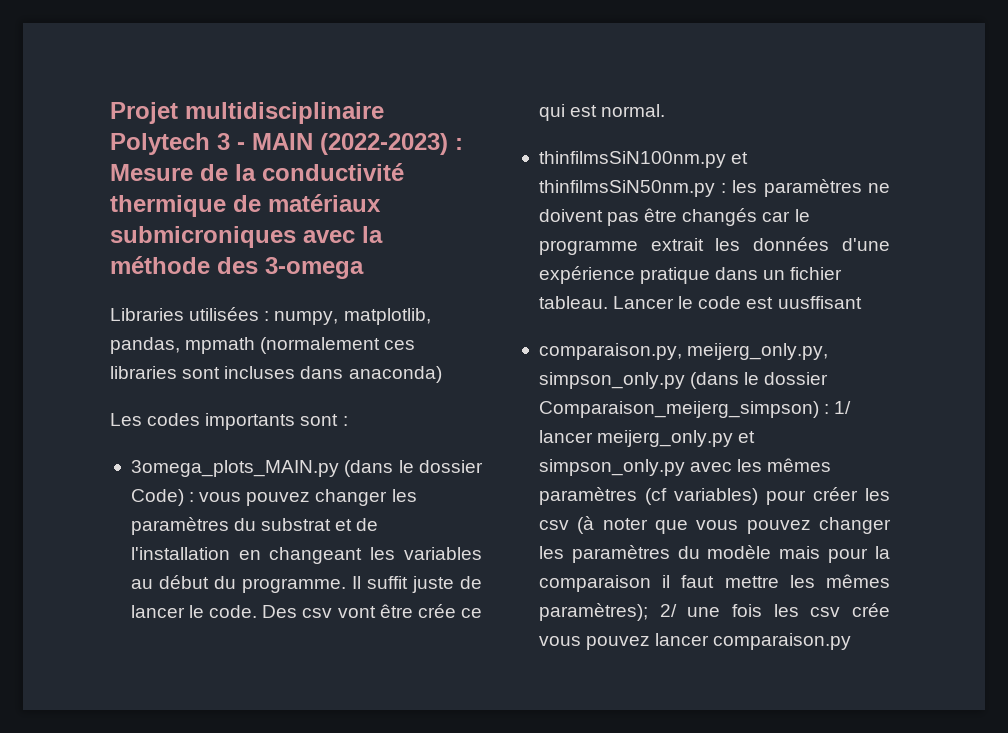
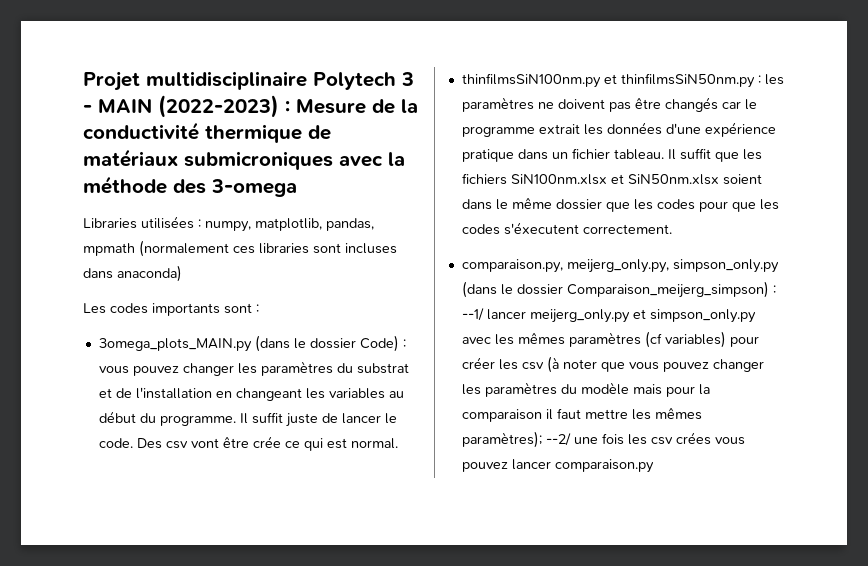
[613,296,862,309] Lancer le code est uusffisant -> [667,148,762,162] [461,173,762,185] [461,198,779,212] [461,222,672,235] Il suffit que les fichiers SiN100nm.xlsx et SiN50nm.xlsx soient dans le même dossier que les codes pour que les codes s'éxecutent correctement.
[834,401,852,414] 1/ -> [461,308,484,321] --1/
[659,604,677,617] 2/ -> [545,433,571,446] --2/
[852,603,890,617] crée -> [675,432,711,445] crées

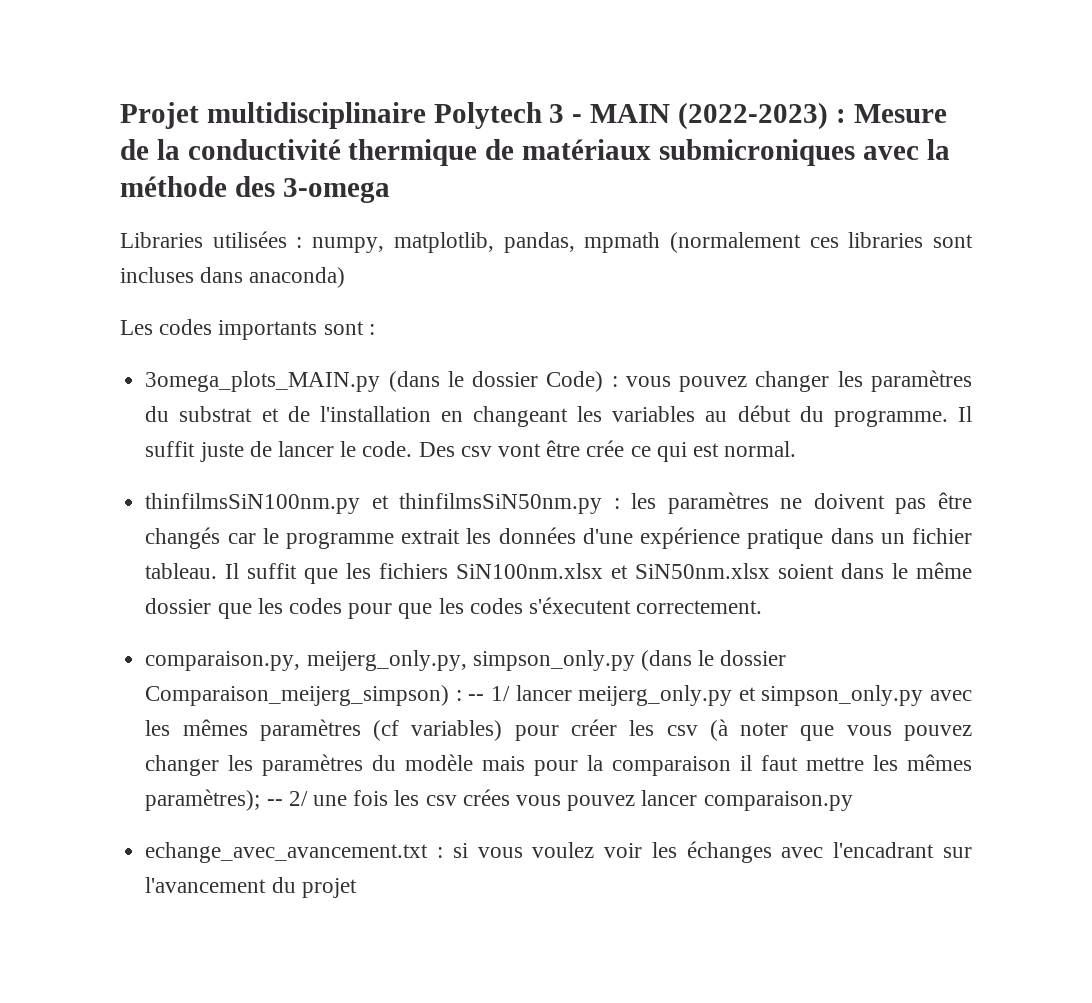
[461,308,484,321] --1/ -> [468,686,511,701] -- 1/
[545,433,571,446] --2/ -> [266,791,308,806] -- 2/
(654, 466) none -> [145,841,972,863] [145,877,357,898] // echange_avec_avancement.txt : si vous voulez voir les échanges avec l'encadrant sur l'avancement du projet

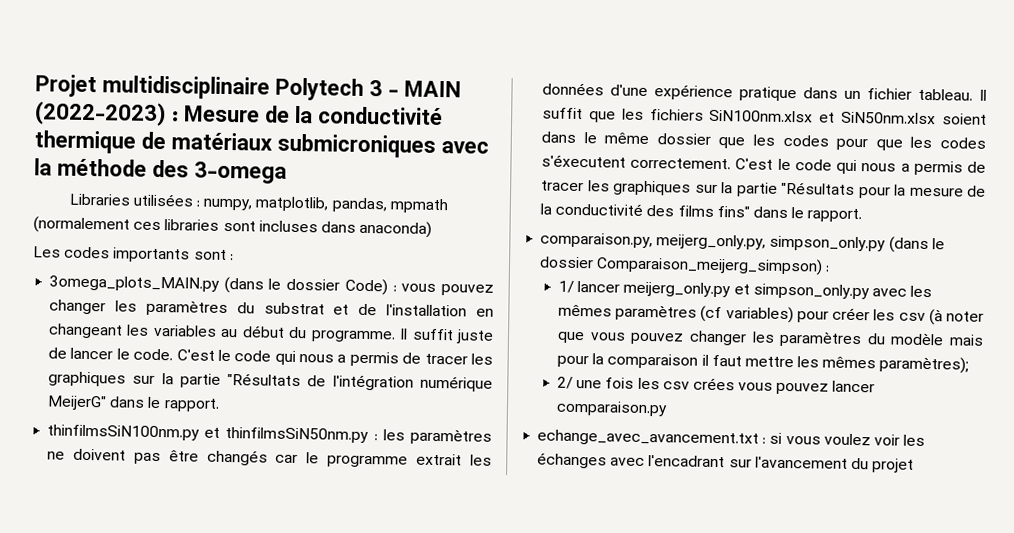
[418,440,797,462] Des csv vont être crée ce qui est normal. -> [176,349,493,367] [48,371,493,392] [47,395,220,412] C'est le code qui nous a permis de tracer les graphiques sur la partie "Résultats de l'intégration numérique MeijerG" dans le rapport.
(763, 607) none -> [735,158,986,176] [541,180,986,199] [540,202,863,223] C'est le code qui nous a permis de tracer les graphiques sur la partie "Résultats pour la mesure de la conductivité des films fins" dans le rapport.
[468,694,485,701] -- -> (831, 268) //
[266,799,283,806] -- -> (970, 365) //

